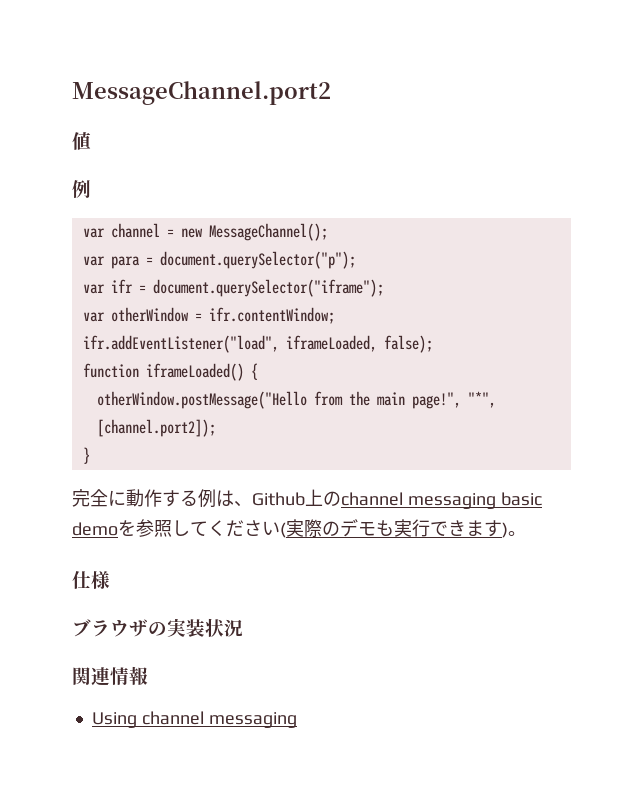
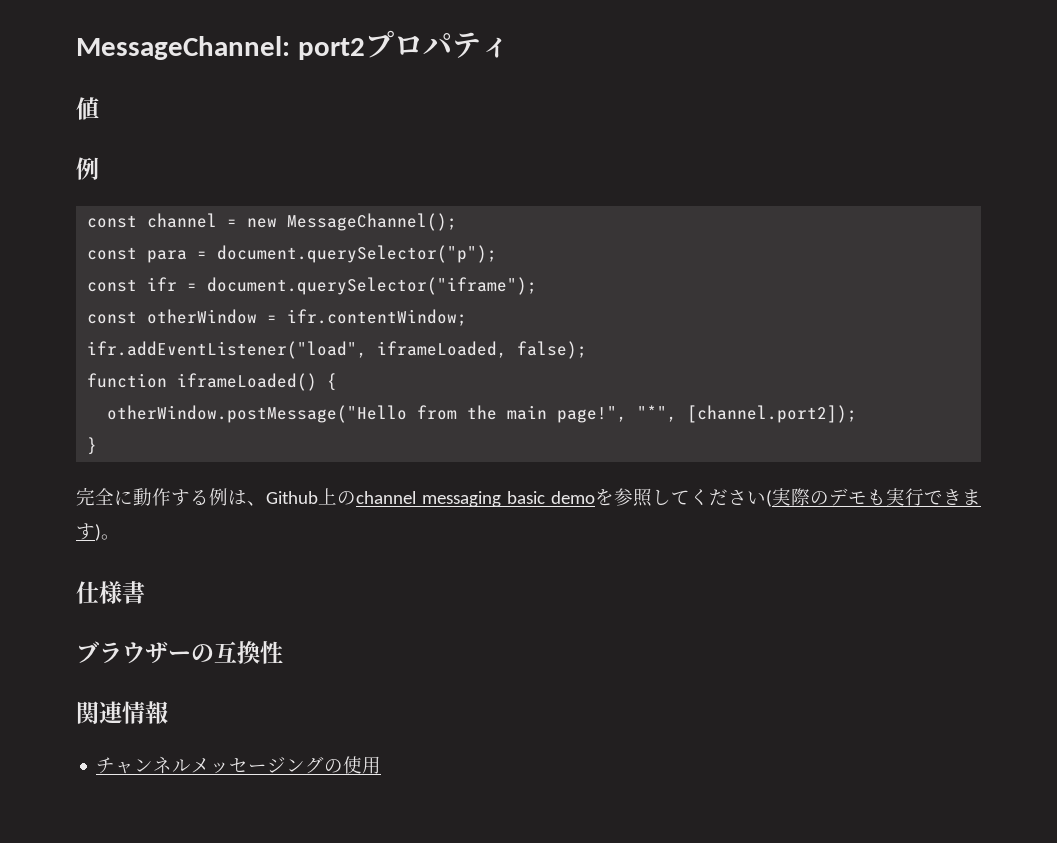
[72,81,331,105] MessageChannel.port2 -> [76,30,510,60] MessageChannel: port2プロパティ
[82,228,105,238] var -> [87,215,138,228] const
[82,256,105,266] var -> [87,247,138,260] const
[82,284,105,294] var -> [87,279,138,292] const
[82,312,105,322] var -> [87,311,138,324] const
(110, 580) none -> [122,581,145,604] 書
[148,618,243,637] の実装状況 -> [168,641,283,664] ーの互換性
[91,711,297,728] Using channel messaging -> [96,756,382,774] チャンネルメッセージングの使用

